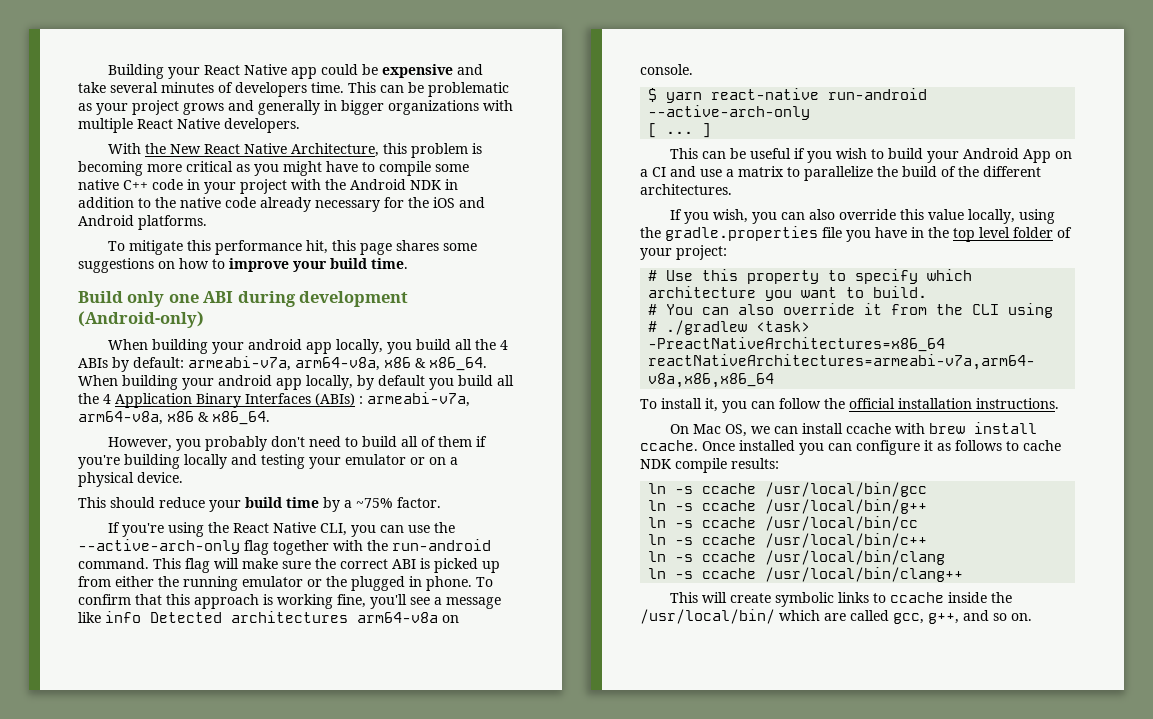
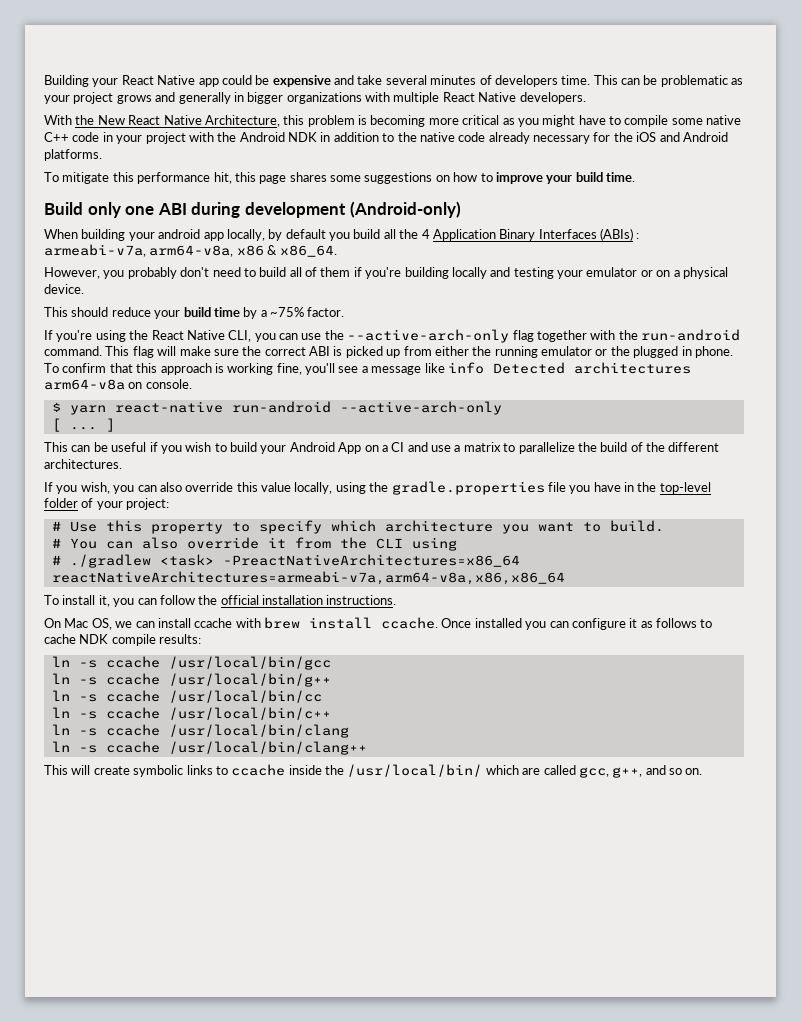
[387,339,509,354] [78,356,487,372] [78,375,353,390] you build all the 4 ABIs by default: armeabi-v7a, arm64-v8a, x86 & x86_64. When building your android app locally, -> (265, 235) none
[953,227,1010,242] top level -> [659,482,711,494] top-level

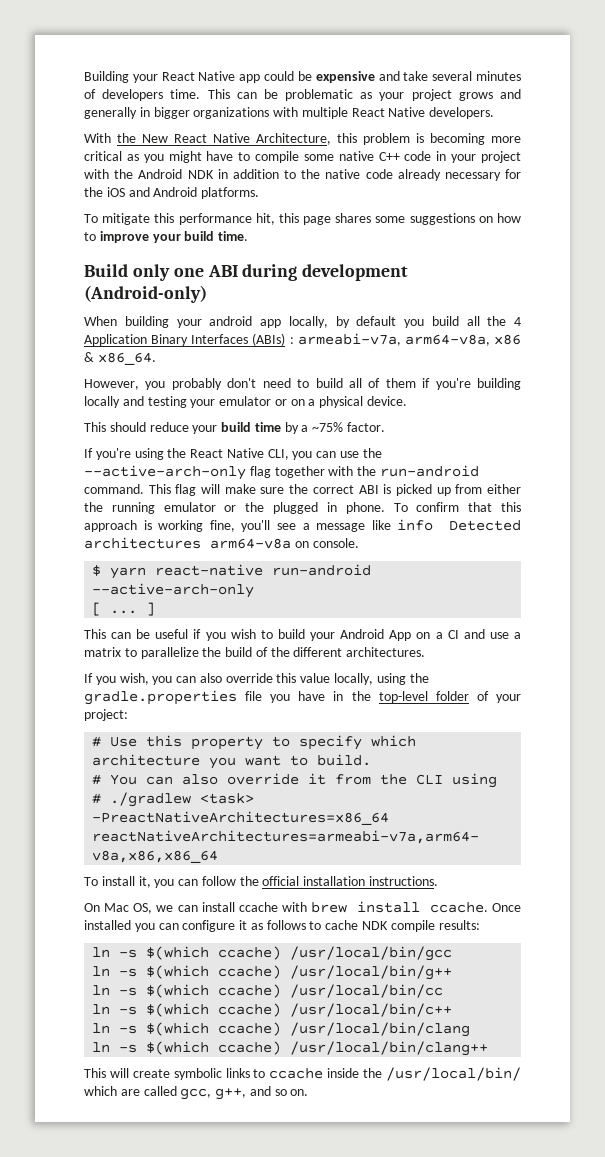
[105,656,160,668] ccache -> [146,946,282,960] $(which ccache)
[105,673,160,685] ccache -> [146,965,282,979] $(which ccache)
[105,690,160,702] ccache -> [146,984,282,998] $(which ccache)
[105,707,160,719] ccache -> [146,1003,282,1017] $(which ccache)
[105,724,160,736] ccache -> [146,1022,282,1036] $(which ccache)
[105,741,160,753] ccache -> [146,1041,282,1055] $(which ccache)

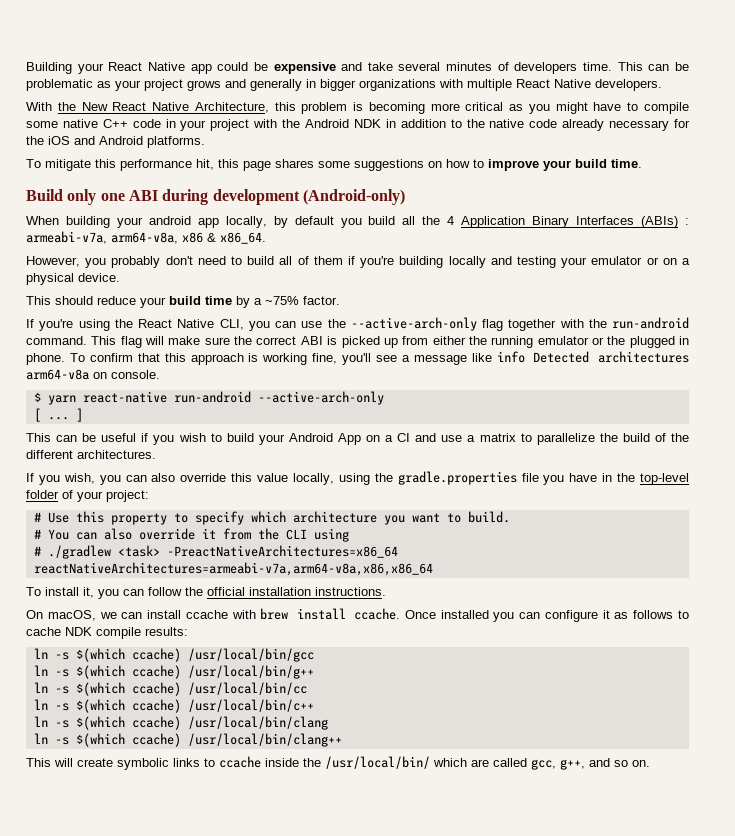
[104,903,153,914] Mac OS, -> [47,610,96,621] macOS,

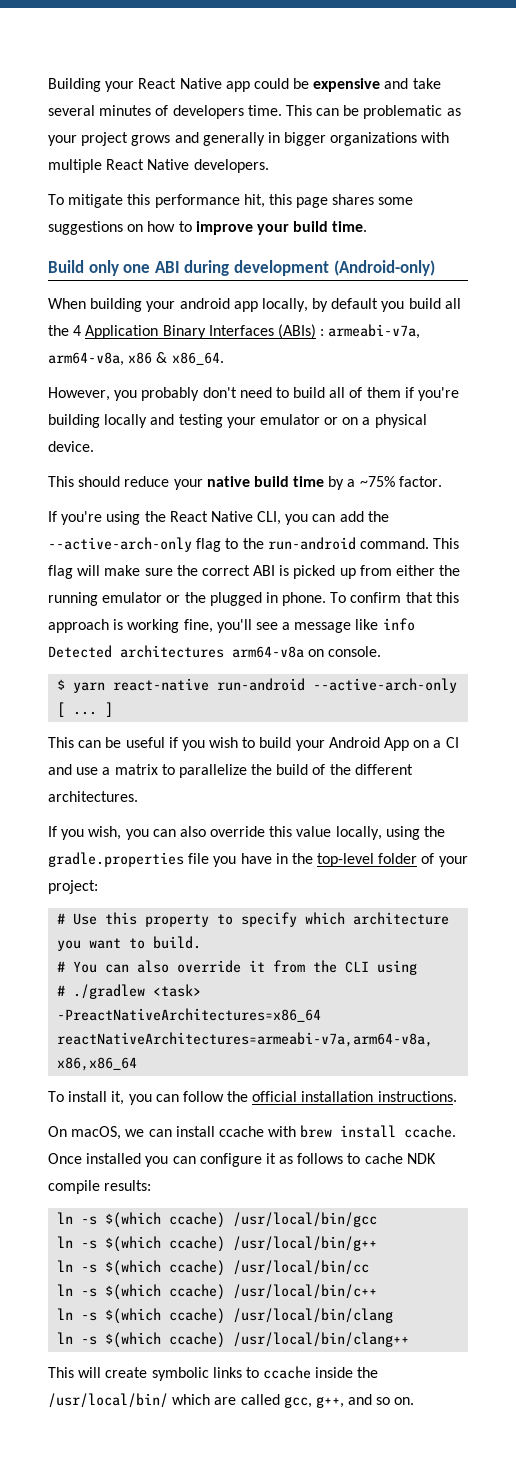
[26,102,689,114] [26,119,691,131] [26,136,205,148] // With the New React Native Architecture, this problem is becoming more critical as you might have to compile some native C++ code in your project with the Android NDK in addition to the native code already necessary for the iOS and Android platforms. -> (269, 166) none
(166, 302) none -> [206,476,250,487] native
[301,321,323,328] use -> [339,511,364,522] add
[508,319,584,331] together with -> [225,538,239,549] to

